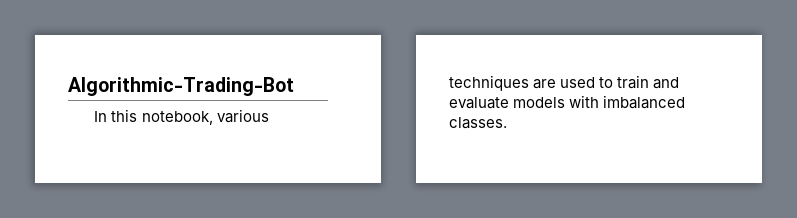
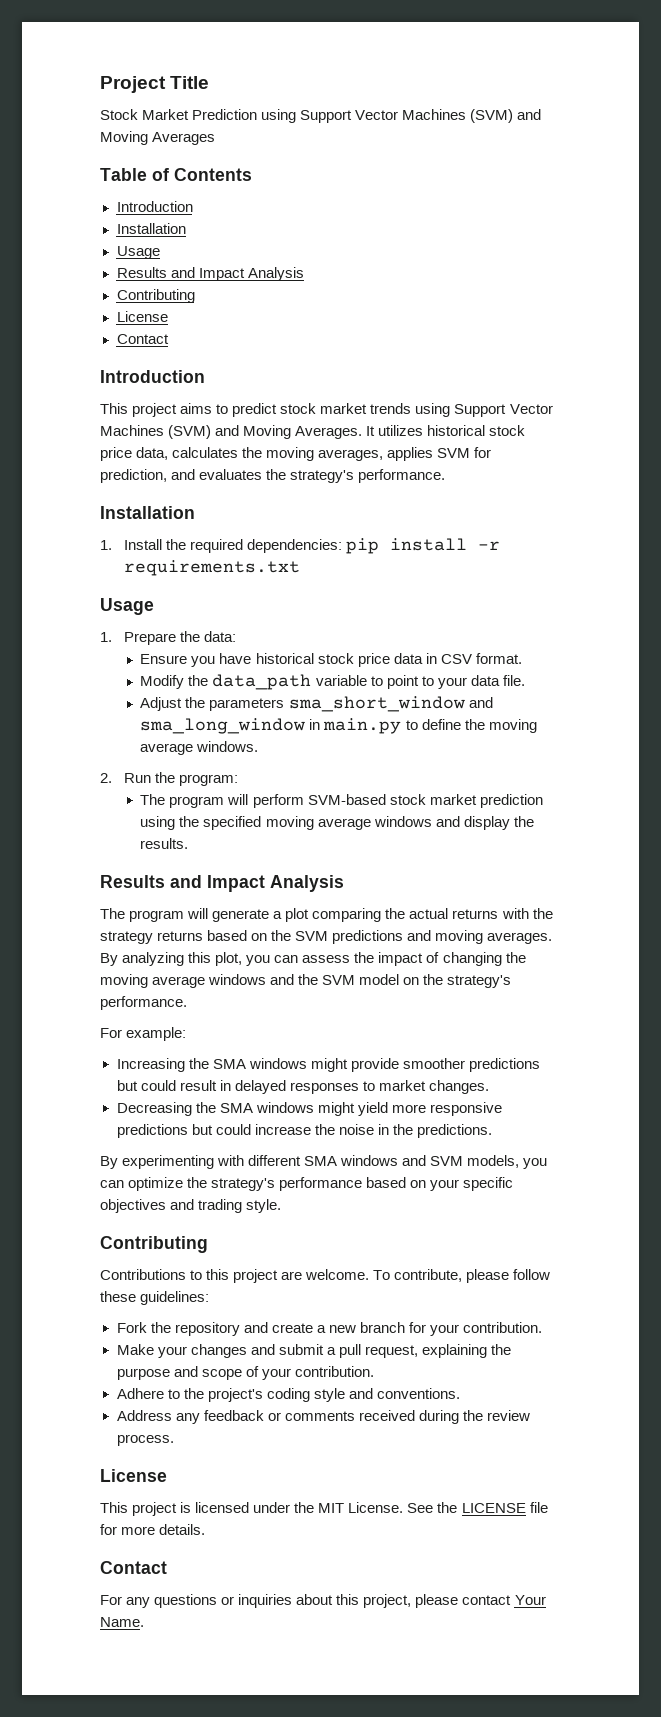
[68,77,294,96] [94,109,269,125] [449,75,680,91] [449,95,686,109] [449,117,507,129] Algorithmic-Trading-Bot // In this notebook, various techniques are used to train and evaluate models with imbalanced classes. -> [100,76,210,93] [100,109,542,123] [100,131,216,145] [100,168,252,181] [116,201,193,212] [116,223,186,234] [116,246,160,259] [116,267,304,281] [116,289,195,303] [116,311,168,322] [116,334,169,344] [100,370,205,383] [100,403,553,417] [100,425,526,439] [100,447,492,461] [100,469,446,483] [100,506,195,519] [100,538,501,554] [123,560,300,576] [100,598,154,615] [100,631,236,645] [140,653,522,667] [140,674,525,690] [140,696,493,712] [140,718,537,734] [140,741,259,755] [100,772,238,786] [140,794,543,808] [140,816,534,830] [140,838,189,849] [100,875,344,892] [100,908,553,922] [100,930,553,944] [100,952,526,966] [100,974,512,988] [100,996,187,1010] [100,1027,187,1041] [116,1058,540,1072] [116,1080,489,1094] [116,1102,502,1116] [116,1124,492,1138] [100,1155,548,1169] [100,1177,514,1191] [100,1199,282,1213] [100,1236,208,1253] [100,1269,551,1283] [100,1291,210,1305] [116,1322,542,1336] [116,1344,511,1358] [116,1366,374,1380] [116,1388,460,1402] [116,1410,530,1424] [116,1434,174,1446] [100,1469,167,1482] [100,1502,548,1516] [100,1524,206,1535] [100,1561,167,1574] [100,1594,546,1608] [100,1617,144,1627] Project Title // Stock Market Prediction using Support Vector Machines (SVM) and Moving Averages // Table of Contents // Introduction // Installation // Usage // Results and Impact Analysis // Contributing // License // Contact // Introduction // This project aims to predict stock market trends using Support Vector Machines (SVM) and Moving Averages. It utilizes historical stock price data, calculates the moving averages, applies SVM for prediction, and evaluates the strategy's performance. // Installation // 1. Install the required dependencies: pip install -r requirements.txt // Usage // 1. Prepare the data: // Ensure you have historical stock price data in CSV format. // Modify the data_path variable to point to your data file. // Adjust the parameters sma_short_window and sma_long_window in main.py to define the moving average windows. // 2. Run the program: // The program will perform SVM-based stock market prediction using the specified moving average windows and display the results. // Results and Impact Analysis // The program will generate a plot comparing the actual returns with the strategy returns based on the SVM predictions and moving averages. By analyzing this plot, you can assess the impact of changing the moving average windows and the SVM model on the strategy's performance. // For example: // Increasing the SMA windows might provide smoother predictions but could result in delayed responses to market changes. // Decreasing the SMA windows might yield more responsive predictions but could increase the noise in the predictions. // By experimenting with different SMA windows and SVM models, you can optimize the strategy's performance based on your specific objectives and trading style. // Contributing // Contributions to this project are welcome. To contribute, please follow these guidelines: // Fork the repository and create a new branch for your contribution. // Make your changes and submit a pull request, explaining the purpose and scope of your contribution. // Adhere to the project's coding style and conventions. // Address any feedback or comments received during the review process. // License // This project is licensed under the MIT License. See the LICENSE file for more details. // Contact // For any questions or inquiries about this project, please contact Your Name.

